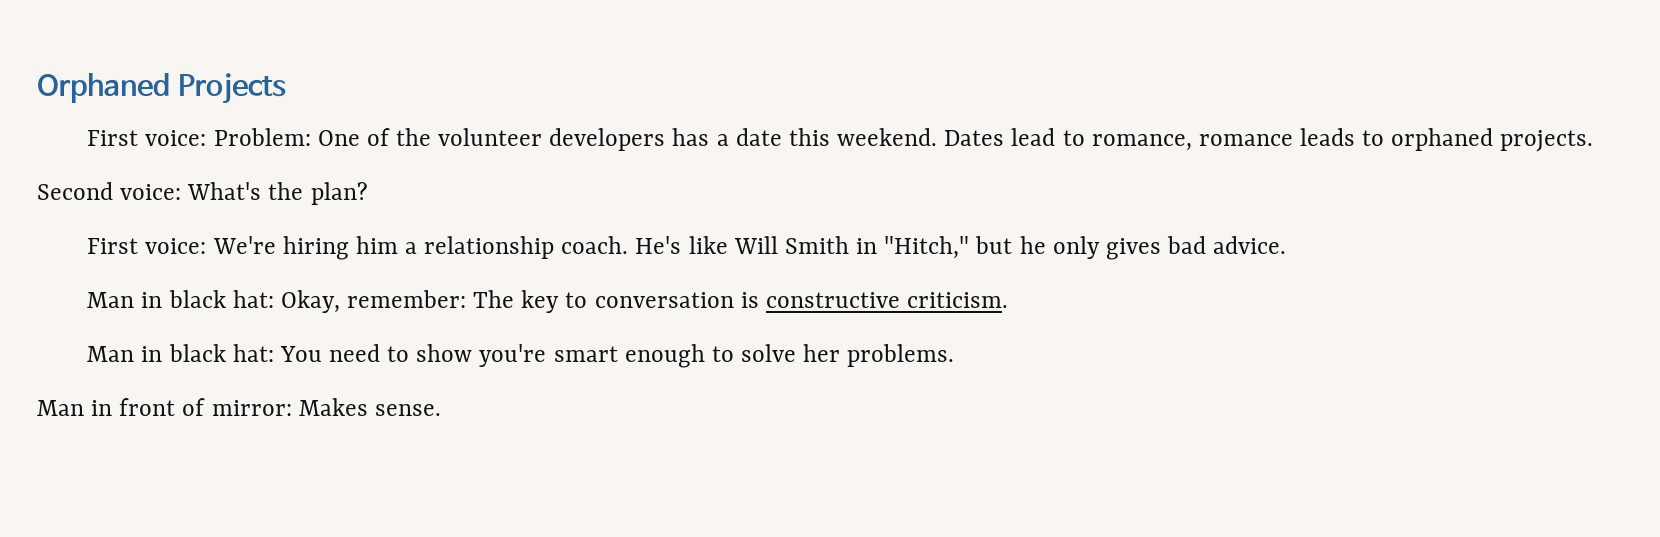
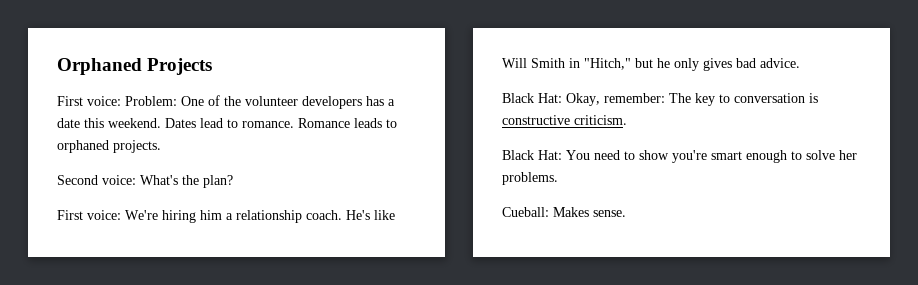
[1091,134,1293,151] romance, romance -> [242,118,350,128] romance. Romance
[87,290,274,308] Man in black hat: -> [502,93,562,103] Black Hat:
[87,344,274,362] Man in black hat: -> [502,150,562,160] Black Hat:
[37,398,292,416] Man in front of mirror: -> [502,207,549,217] Cueball:

